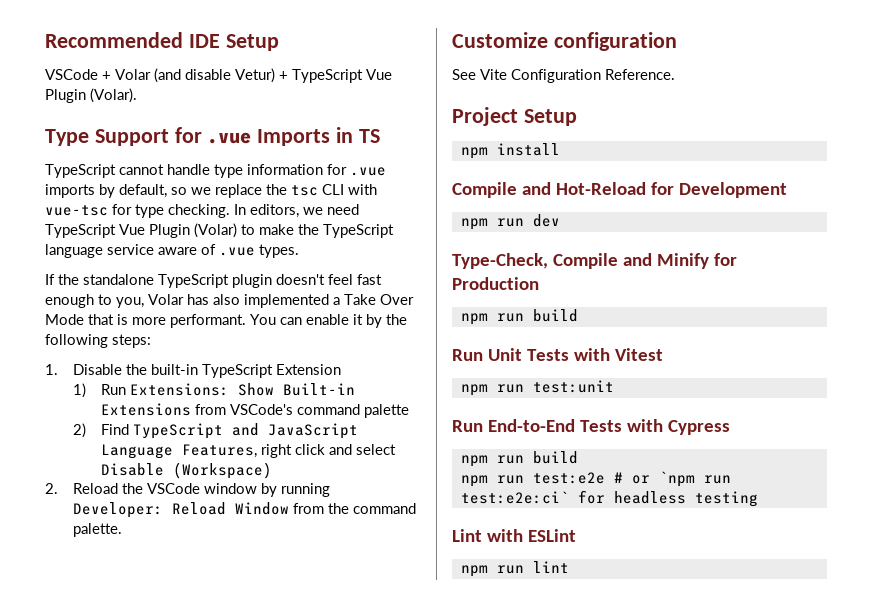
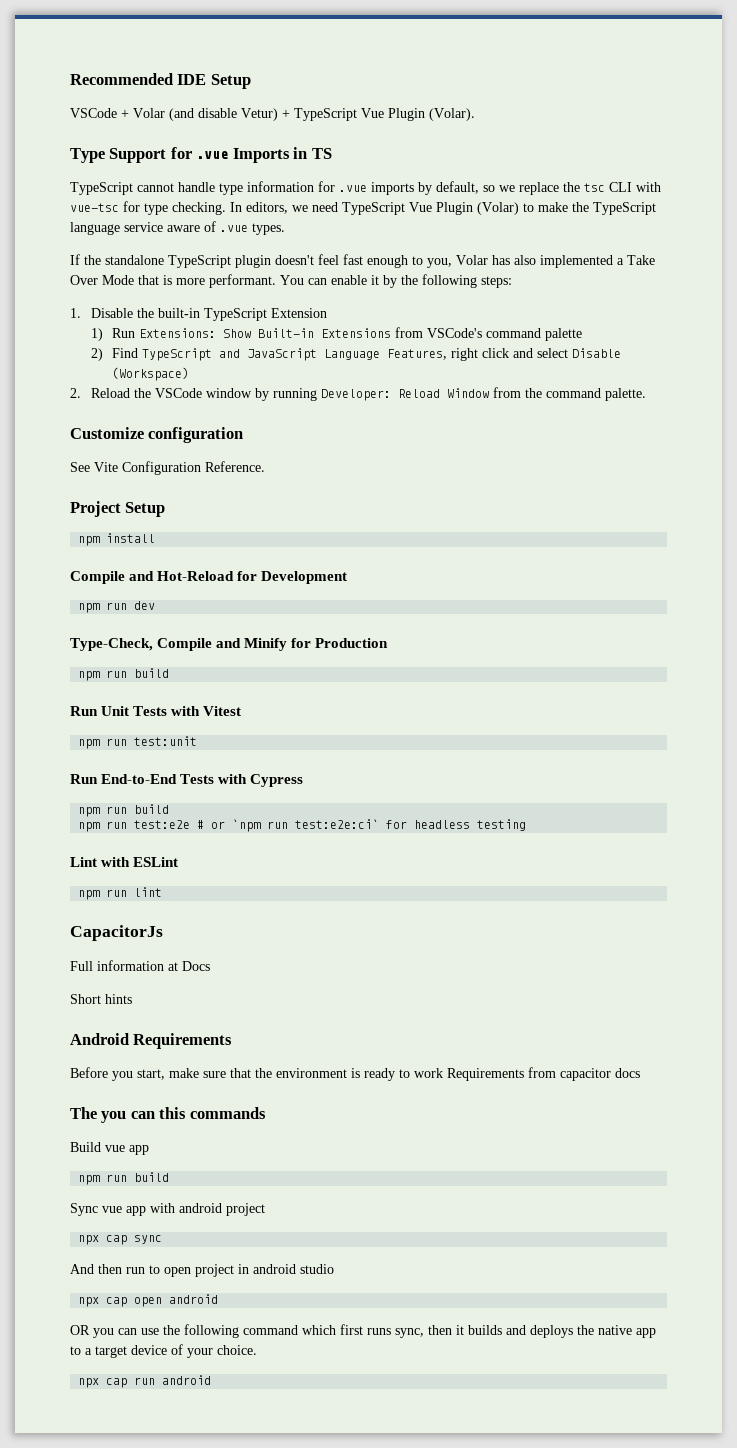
(569, 567) none -> [70,925,163,941] [70,960,210,971] [70,994,132,1004] [70,1033,233,1049] [70,1067,640,1081] [70,1107,266,1123] [70,1142,149,1155] [78,1172,170,1185] [70,1203,265,1216] [78,1235,163,1245] [70,1264,334,1277] [78,1294,219,1307] [70,1324,656,1338] [70,1344,257,1358] [78,1375,212,1388] // CapacitorJs // Full information at Docs // Short hints // Android Requirements // Before you start, make sure that the environment is ready to work Requirements from capacitor docs // The you can this commands // Build vue app // npm run build // Sync vue app with android project // npx cap sync // And then run to open project in android studio // npx cap open android // OR you can use the following command which first runs sync, then it builds and deploys the native app to a target device of your choice. // npx cap run android

